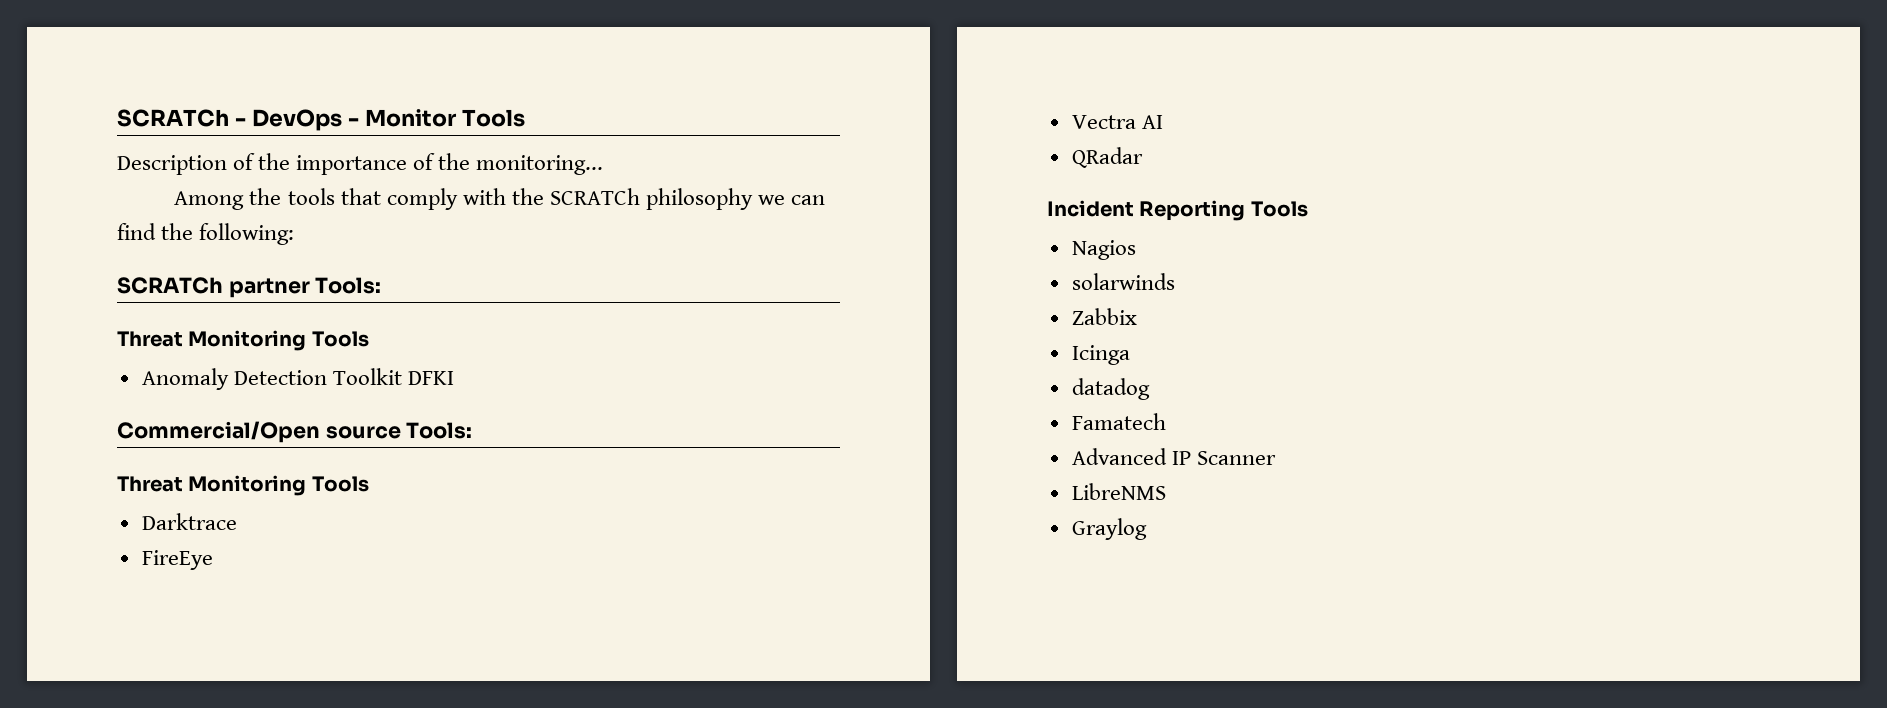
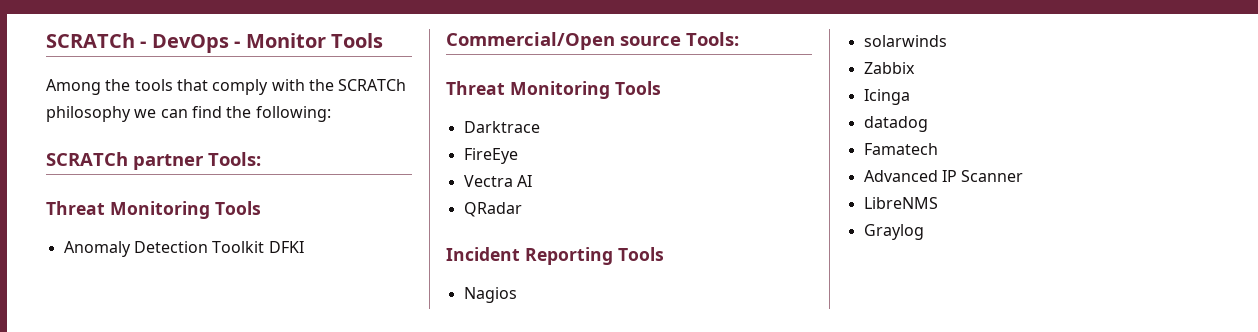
[117,153,604,175] // Description of the importance of the monitoring... -> (383, 40) none

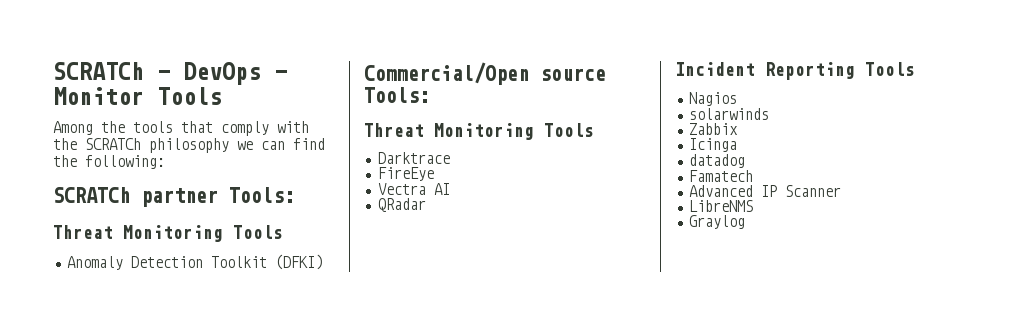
[268,241,304,253] DFKI -> [274,254,323,270] (DFKI)

